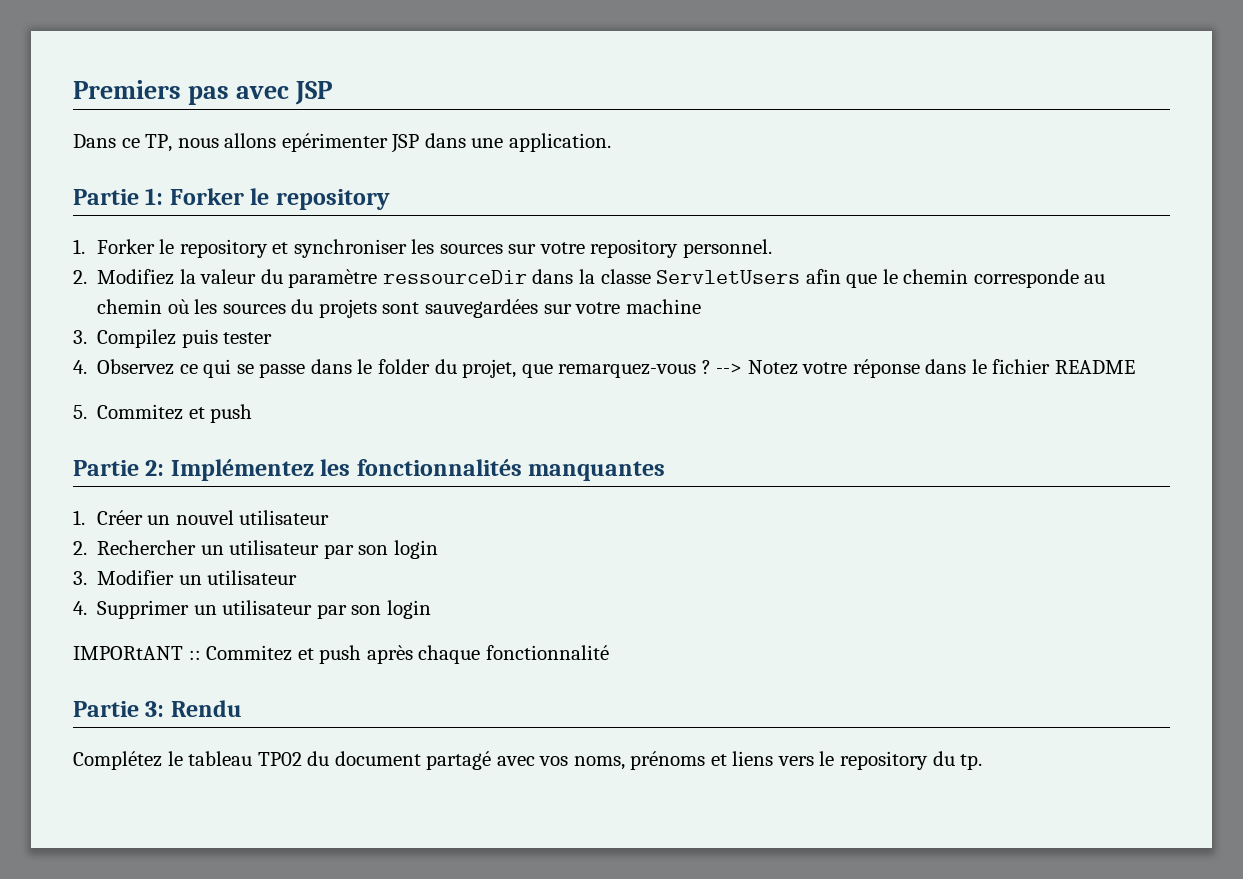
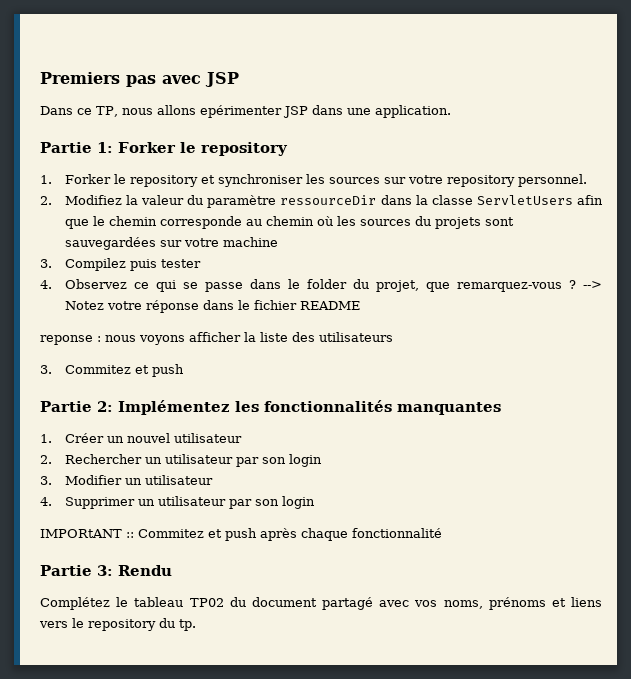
[73,405,87,419] 5. -> [40,332,393,345] [40,365,52,374] reponse : nous voyons afficher la liste des utilisateurs // 3.

